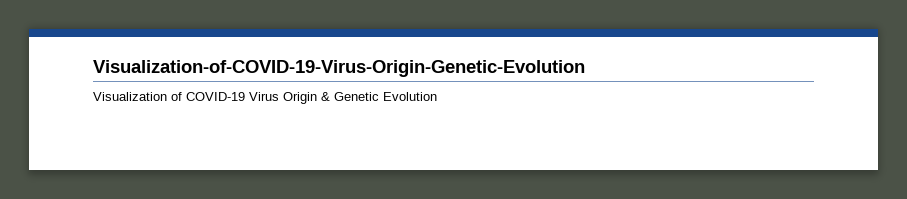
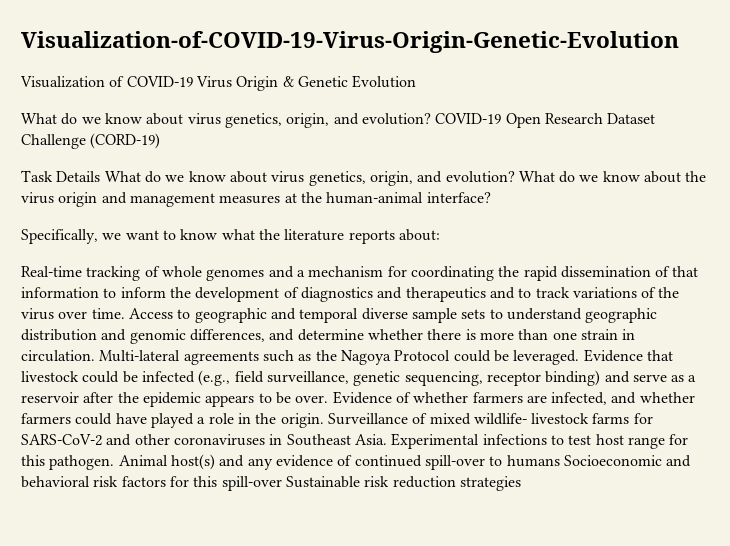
(437, 96) none -> [21,113,656,128] [21,133,161,149] [21,170,707,186] [21,192,491,207] [21,229,440,244] [21,266,699,281] [21,287,680,302] [21,308,658,323] [21,329,636,344] [21,349,673,365] [21,370,697,386] [21,391,695,407] [21,413,653,428] [21,433,689,449] [21,454,692,470] [21,476,521,491] // What do we know about virus genetics, origin, and evolution? COVID-19 Open Research Dataset Challenge (CORD-19) // Task Details What do we know about virus genetics, origin, and evolution? What do we know about the virus origin and management measures at the human-animal interface? // Specifically, we want to know what the literature reports about: // Real-time tracking of whole genomes and a mechanism for coordinating the rapid dissemination of that information to inform the development of diagnostics and therapeutics and to track variations of the virus over time. Access to geographic and temporal diverse sample sets to understand geographic distribution and genomic differences, and determine whether there is more than one strain in circulation. Multi-lateral agreements such as the Nagoya Protocol could be leveraged. Evidence that livestock could be infected (e.g., field surveillance, genetic sequencing, receptor binding) and serve as a reservoir after the epidemic appears to be over. Evidence of whether farmers are infected, and whether farmers could have played a role in the origin. Surveillance of mixed wildlife- livestock farms for SARS-CoV-2 and other coronaviruses in Southeast Asia. Experimental infections to test host range for this pathogen. Animal host(s) and any evidence of continued spill-over to humans Socioeconomic and behavioral risk factors for this spill-over Sustainable risk reduction strategies

